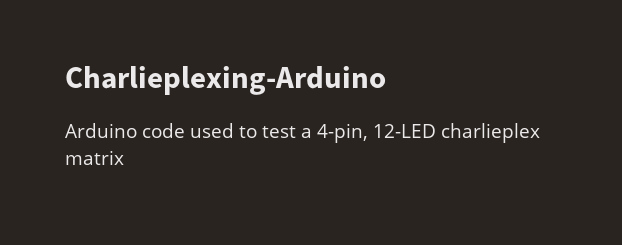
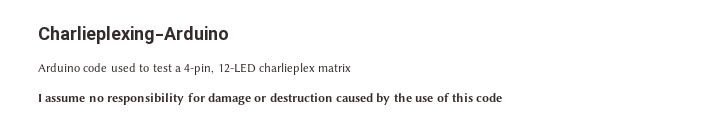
(124, 157) none -> [38,93,503,105] // I assume no responsibility for damage or destruction caused by the use of this code

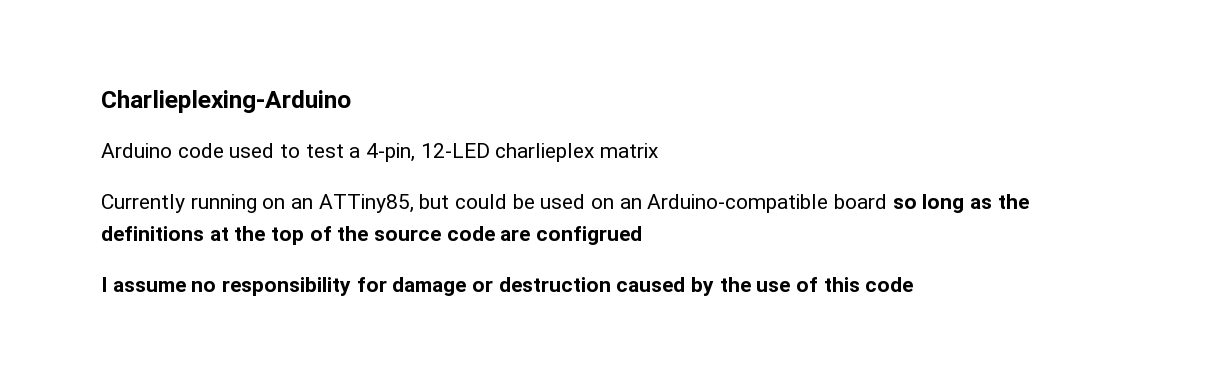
(352, 68) none -> [101,194,1029,213] [101,226,643,245] // Currently running on an ATTiny85, but could be used on an Arduino-compatible board so long as the definitions at the top of the source code are configrued

